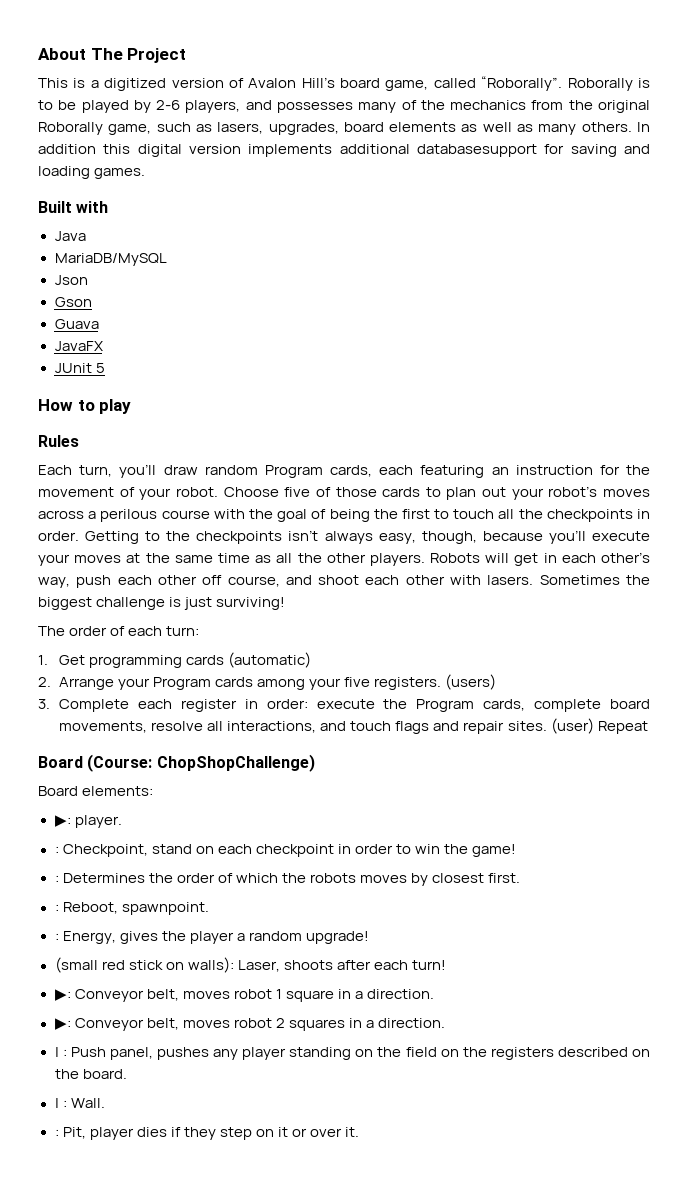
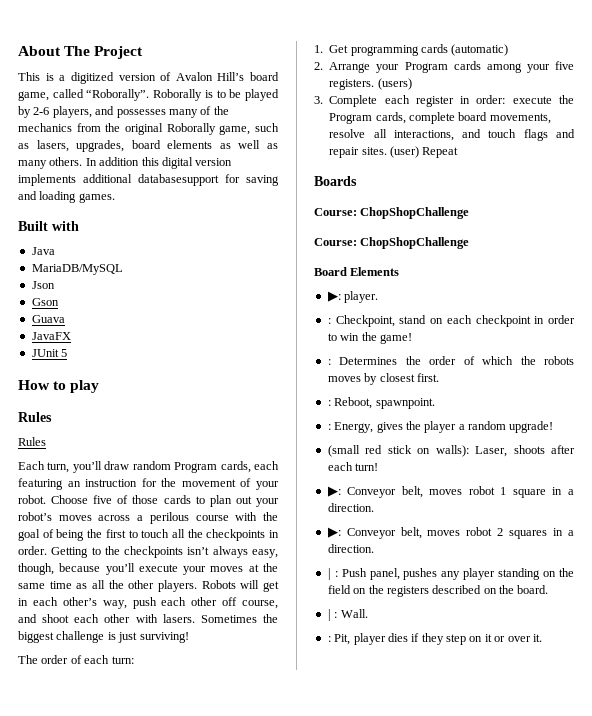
(79, 441) none -> [18,437,46,446] // Rules
[38,754,315,772] [38,786,154,796] Board (Course: ChopShopChallenge) // Board elements: -> [314,176,357,186] [314,207,470,219] [314,237,470,249] [314,267,400,276] Boards // Course: ChopShopChallenge // Course: ChopShopChallenge // Board Elements

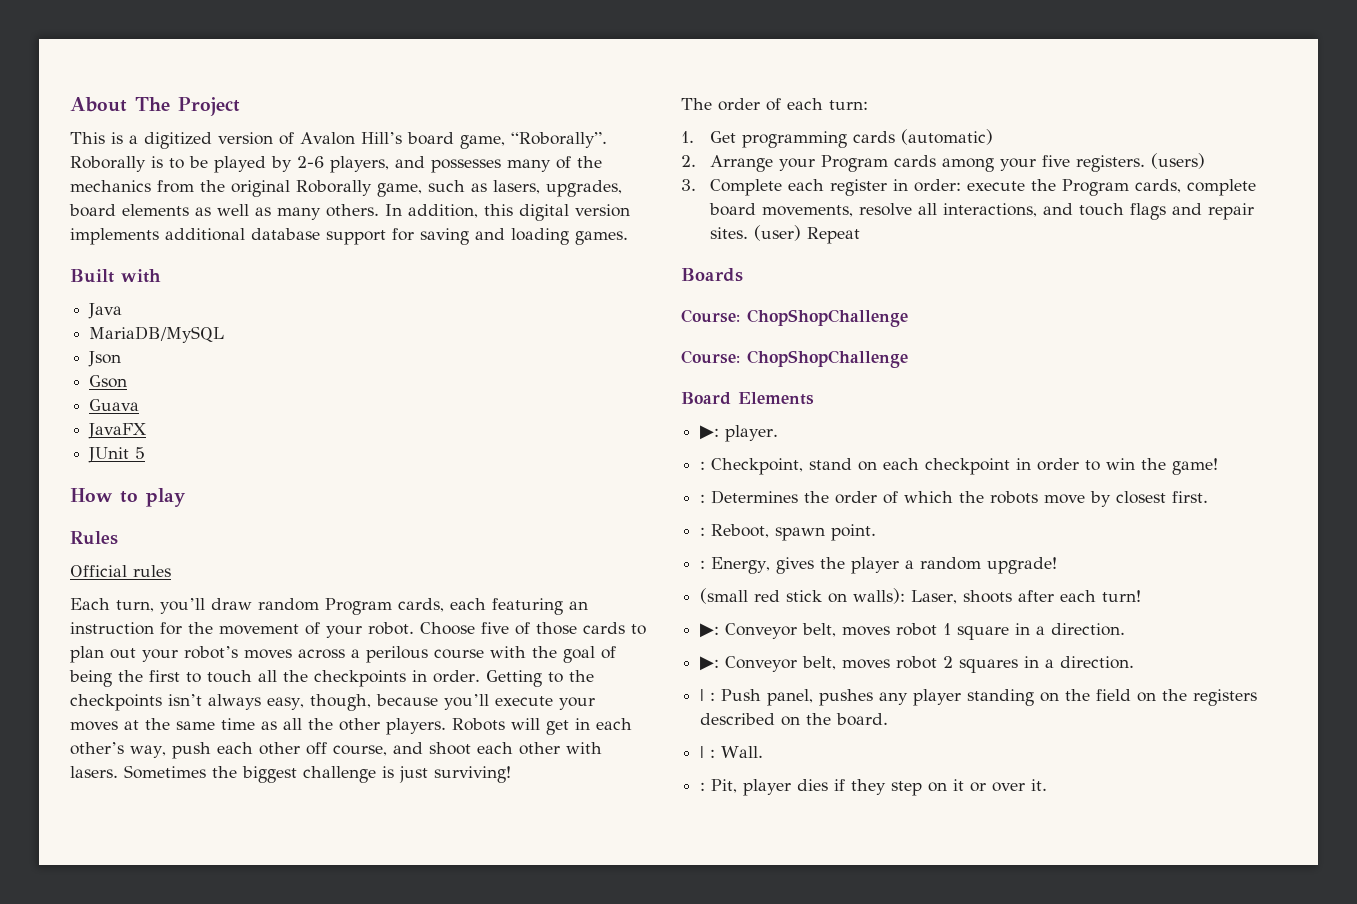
[52,89,84,98] called -> (505, 142) none
[99,157,140,166] addition -> [408,204,478,218] addition,
[138,174,219,186] databasesupport -> [251,228,386,245] database support
[18,437,46,446] Rules -> [70,565,171,577] Official rules
[327,376,361,382] moves -> [1044,494,1086,504] move
[375,398,435,409] spawnpoint. -> [775,524,877,541] spawn point.

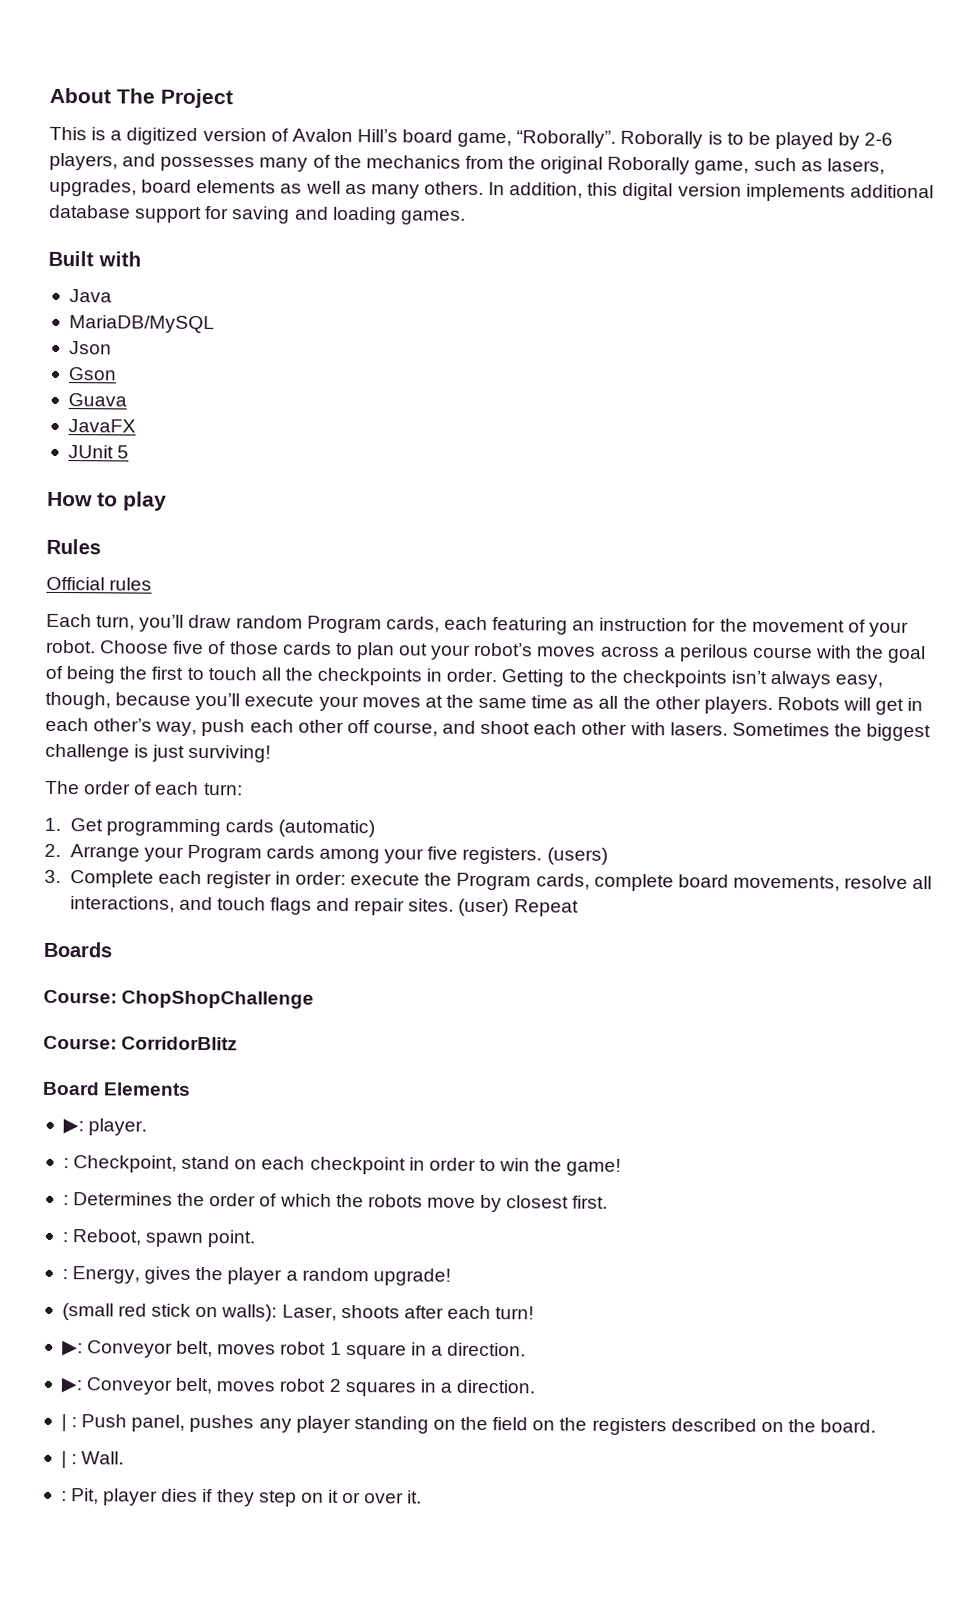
[747,350,908,368] ChopShopChallenge -> [121,1036,239,1051] CorridorBlitz

